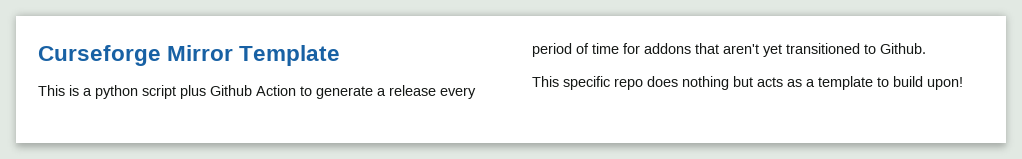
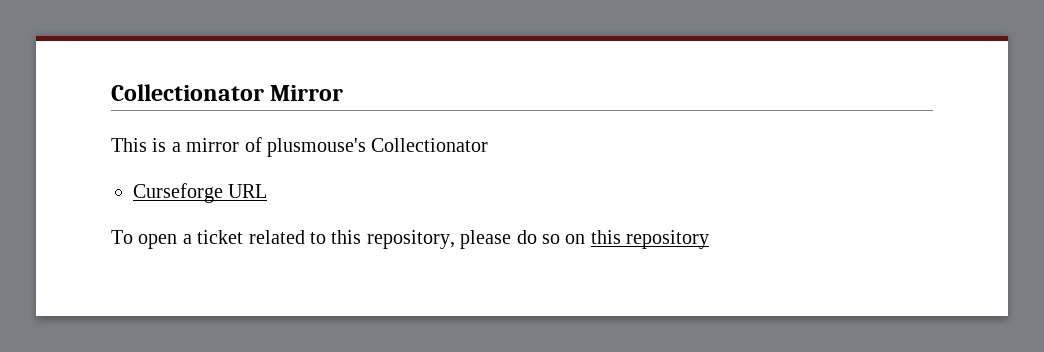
[38,45,161,66] Curseforge -> [111,84,264,101] Collectionator
[239,45,341,66] Template -> (344, 93) none
[95,85,476,99] [532,43,926,57] [532,76,963,90] python script plus Github Action to generate a release every period of time for addons that aren't yet transitioned to Github. // This specific repo does nothing but acts as a template to build upon! -> [186,137,489,157] [133,183,268,203] [111,230,710,249] mirror of plusmouse's Collectionator // Curseforge URL // To open a ticket related to this repository, please do so on this repository

